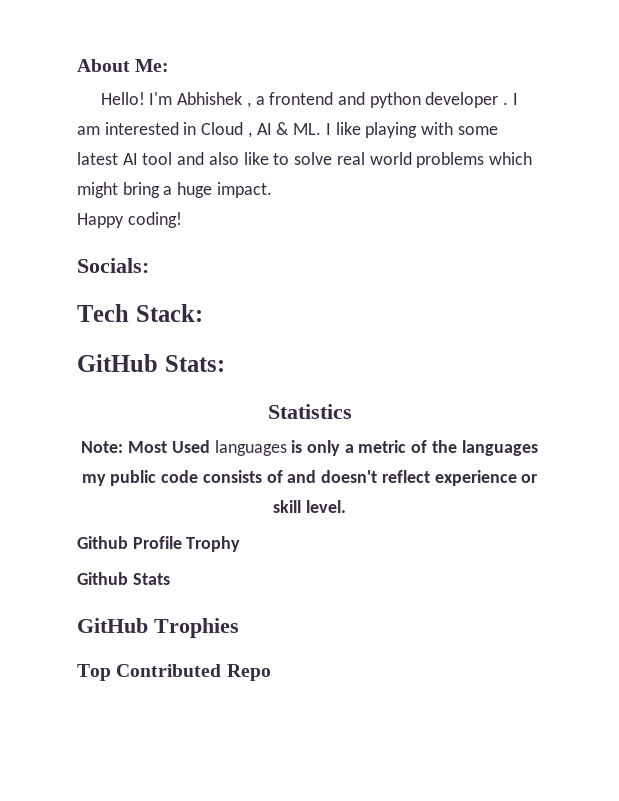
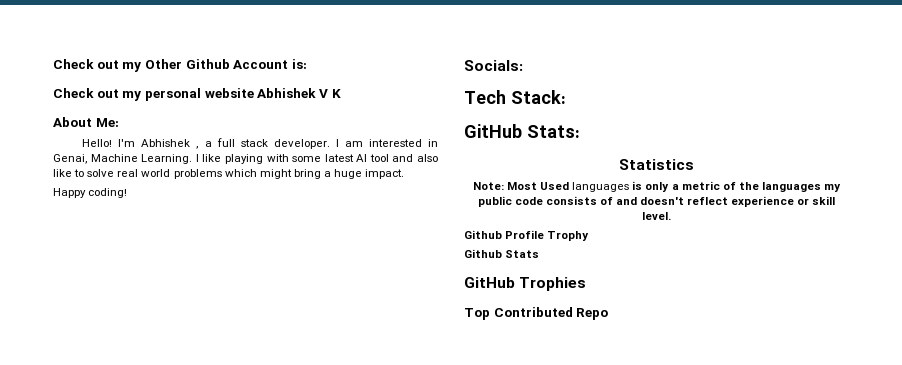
(77, 65) none -> [53,59,307,72] [53,88,341,101] Check out my Other Github Account is: // Check out my personal website Abhishek V K //
[269,92,518,108] [77,122,322,138] frontend and python developer . I am interested in Cloud , AI & ML. -> [216,138,438,149] [53,154,193,164] full stack developer. I am interested in Genai, Machine Learning.

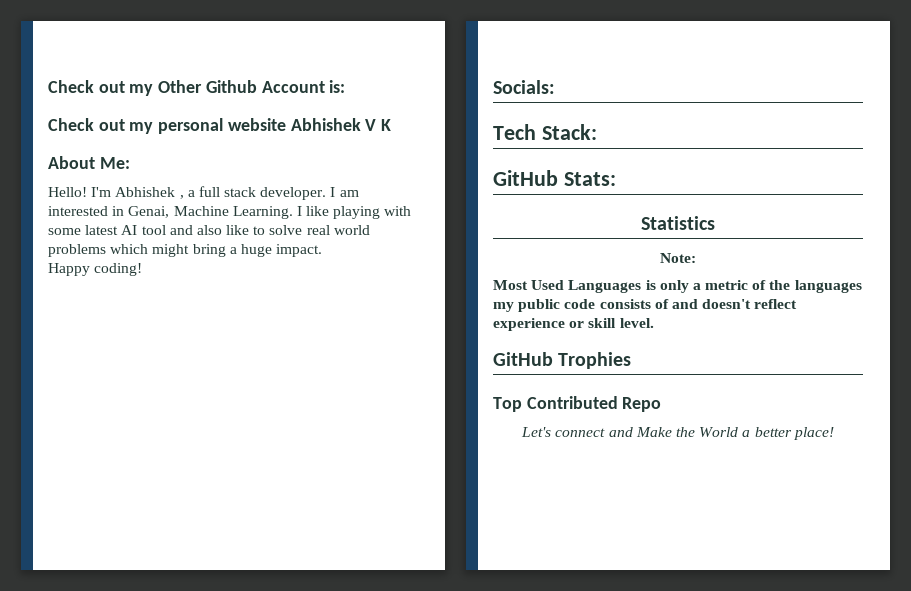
(504, 186) none -> (696, 258) //
[572,182,630,192] languages -> [568,280,642,293] Languages
[464,230,590,241] [464,249,540,258] // Github Profile Trophy // Github Stats -> (654, 323) none
(609, 314) none -> [521,427,834,440] // Let's connect and Make the World a better place!

